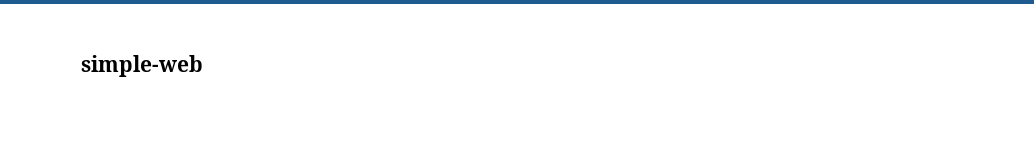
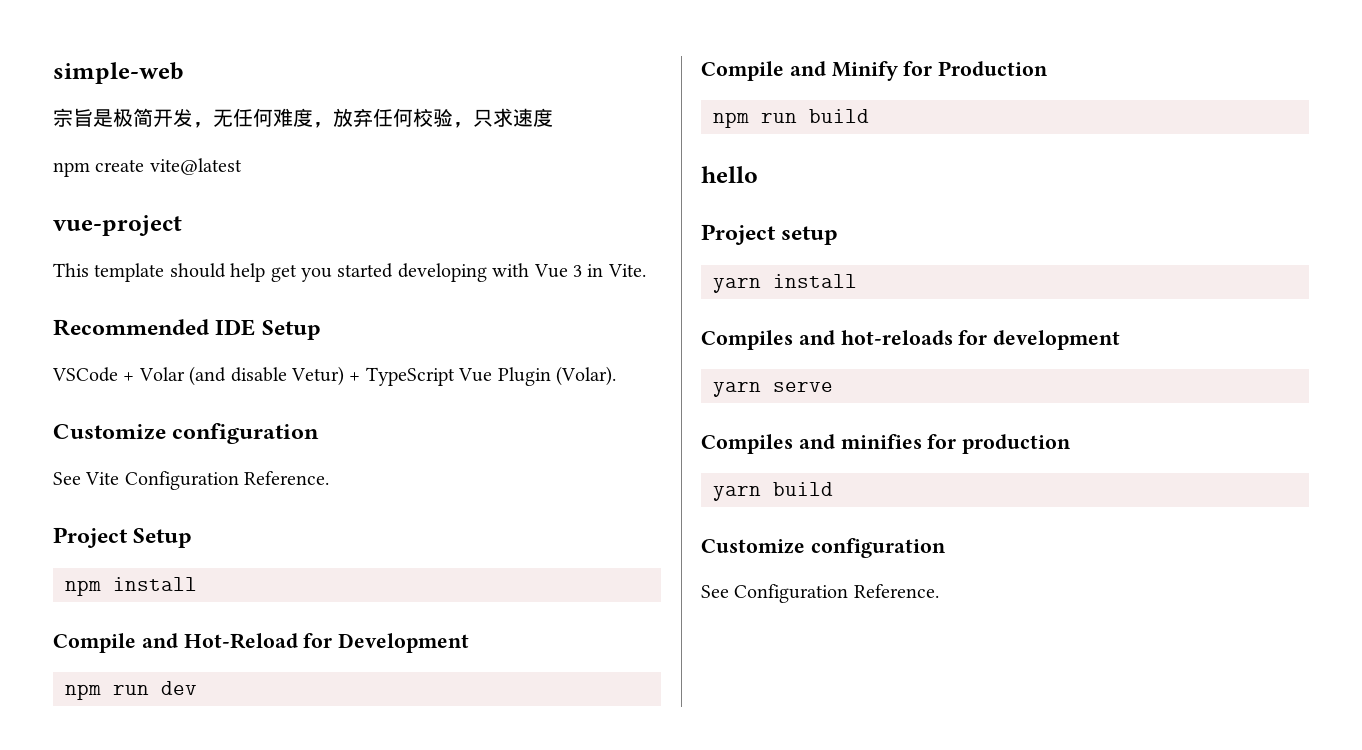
(203, 66) none -> [53,108,553,128] [53,158,242,177] [53,215,182,236] [53,263,646,282] [53,319,321,340] [52,366,616,386] [53,423,320,444] [53,471,330,490] [53,527,193,548] [65,577,197,596] [53,633,470,653] [65,681,197,700] [701,61,1049,81] [713,109,869,128] [701,166,758,183] [701,224,839,245] [713,274,857,293] [701,330,1121,350] [713,382,833,397] [701,434,1072,454] [713,482,833,501] [701,538,946,558] [701,584,939,603] // 宗旨是极简开发，无任何难度，放弃任何校验，只求速度 // npm create vite@latest // vue-project // This template should help get you started developing with Vue 3 in Vite. // Recommended IDE Setup // VSCode + Volar (and disable Vetur) + TypeScript Vue Plugin (Volar). // Customize configuration // See Vite Configuration Reference. // Project Setup // npm install // Compile and Hot-Reload for Development // npm run dev // Compile and Minify for Production // npm run build // hello // Project setup // yarn install // Compiles and hot-reloads for development // yarn serve // Compiles and minifies for production // yarn build // Customize configuration // See Configuration Reference.

